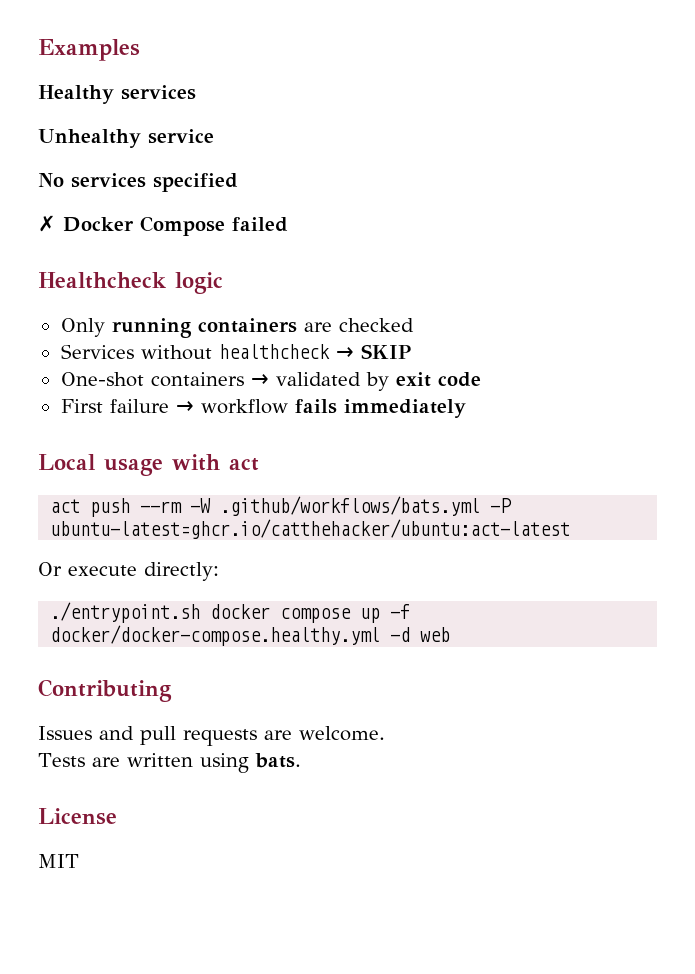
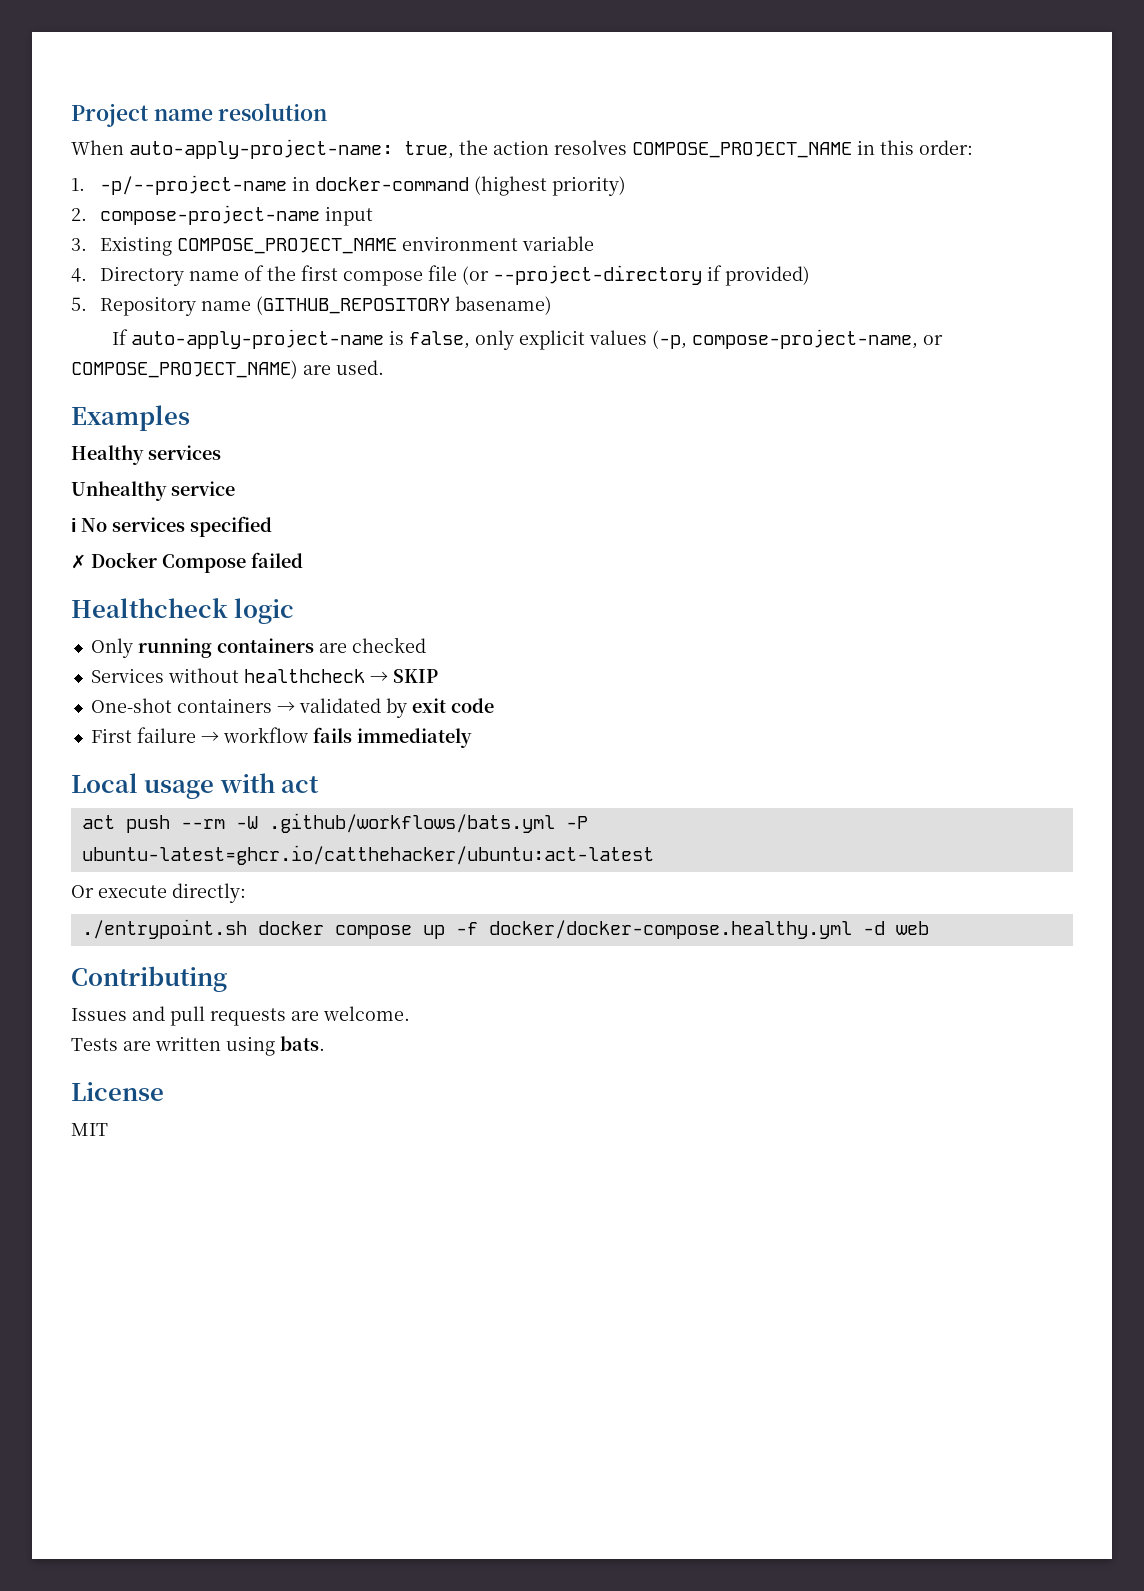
(38, 50) none -> [71,103,328,127] [71,139,973,159] [71,175,626,196] [71,205,373,226] [71,236,594,256] [71,265,810,286] [71,296,552,316] [112,329,944,350] [71,360,384,379] Project name resolution // When auto-apply-project-name: true, the action resolves COMPOSE_PROJECT_NAME in this order: // 1. -p/--project-name in docker-command (highest priority) // 2. compose-project-name input // 3. Existing COMPOSE_PROJECT_NAME environment variable // 4. Directory name of the first compose file (or --project-directory if provided) // 5. Repository name (GITHUB_REPOSITORY basename) // If auto-apply-project-name is false, only explicit values (-p, compose-project-name, or COMPOSE_PROJECT_NAME) are used. //
(214, 136) none -> [71,518,76,532] ℹ

